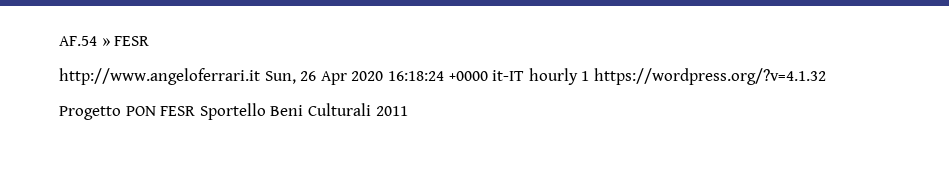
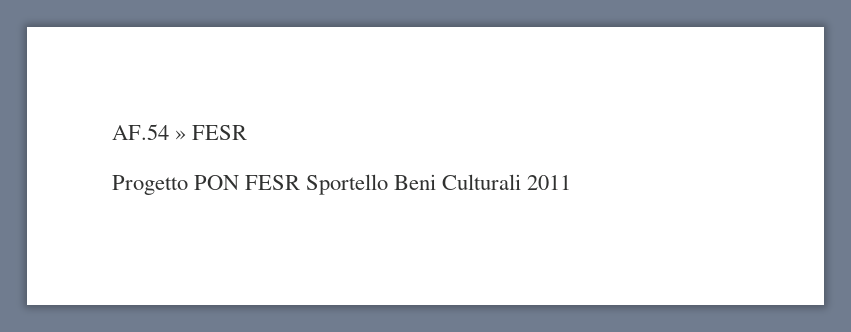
[59,68,826,85] // http://www.angeloferrari.it Sun, 26 Apr 2020 16:18:24 +0000 it-IT hourly 1 https://wordpress.org/?v=4.1.32 -> (248, 132) none

